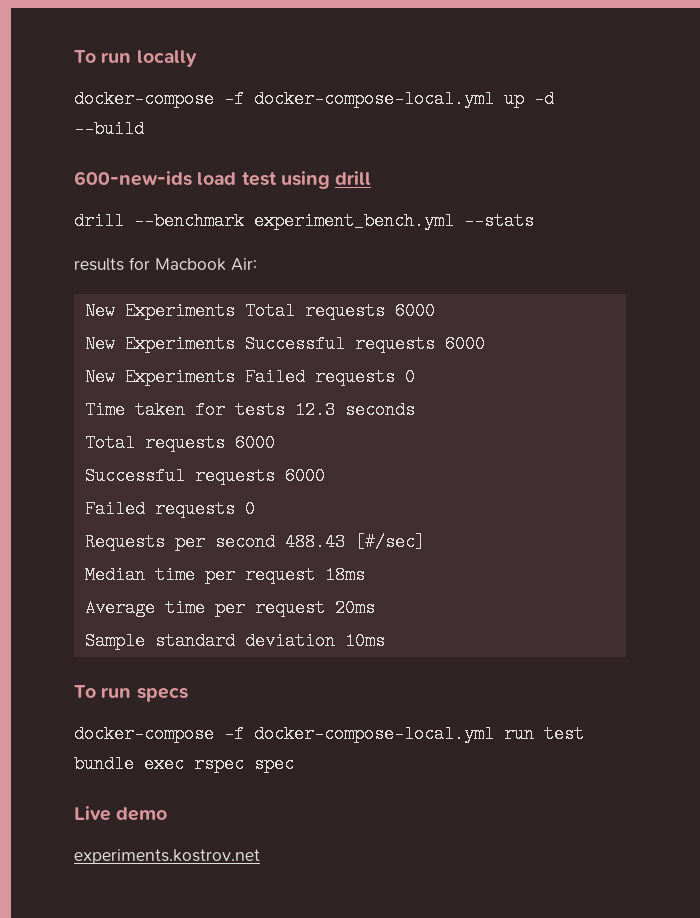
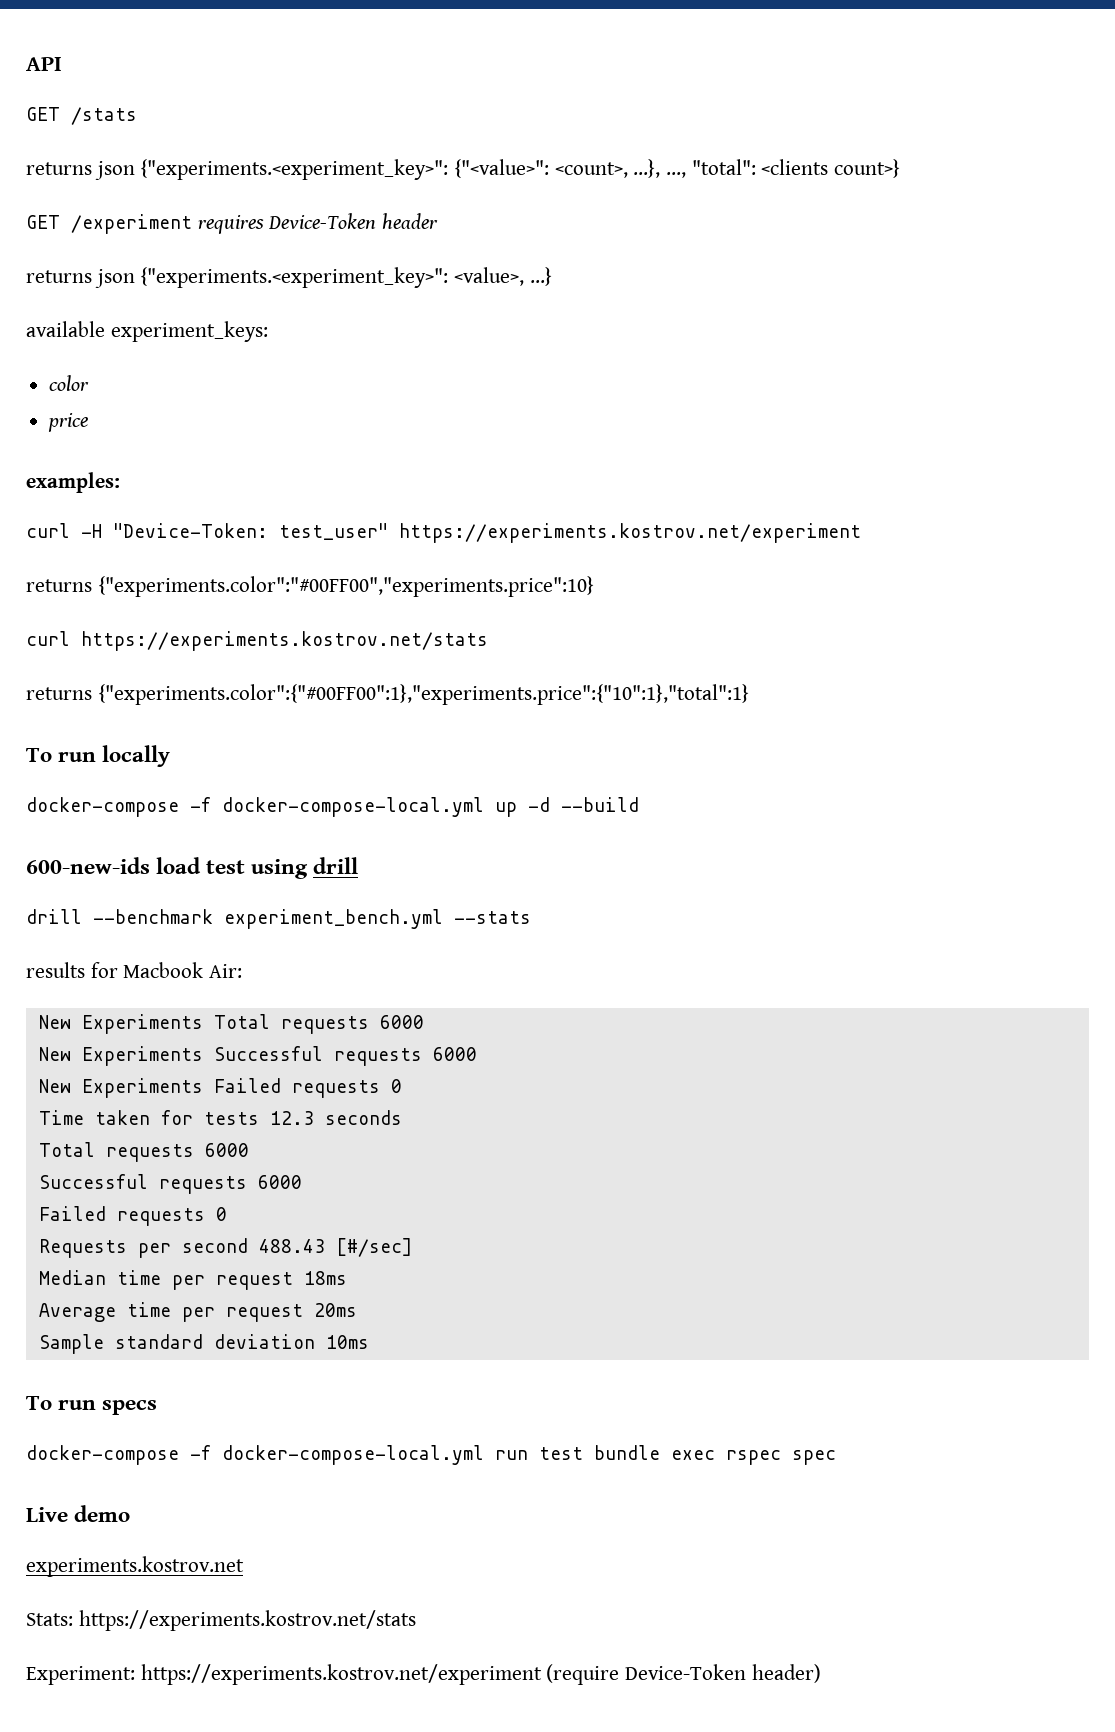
(74, 56) none -> [26,57,62,71] [26,107,137,125] [26,159,901,180] [26,213,439,234] [26,267,552,288] [26,321,268,342] [49,375,90,391] [48,413,89,432] [26,472,120,493] [26,523,861,543] [26,576,594,597] [26,631,488,651] [26,684,749,705] API // GET /stats // returns json {"experiments.<experiment_key>": {"<value>": <count>, ...}, ..., "total": <clients count>} // GET /experiment requires Device-Token header // returns json {"experiments.<experiment_key>": <value>, ...} // available experiment_keys: // color // price // examples: // curl -H "Device-Token: test_user" https://experiments.kostrov.net/experiment // returns {"experiments.color":"#00FF00","experiments.price":10} // curl https://experiments.kostrov.net/stats // returns {"experiments.color":{"#00FF00":1},"experiments.price":{"10":1},"total":1} //
(260, 856) none -> [26,1610,416,1631] [26,1664,821,1685] // Stats: https://experiments.kostrov.net/stats // Experiment: https://experiments.kostrov.net/experiment (require Device-Token header)

